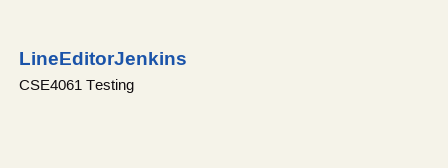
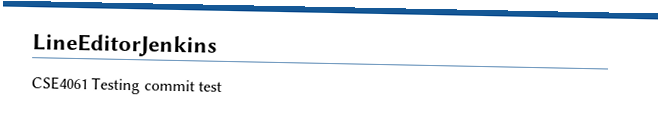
(135, 86) none -> [143,79,222,92] commit test

